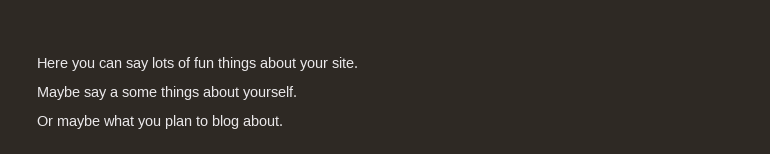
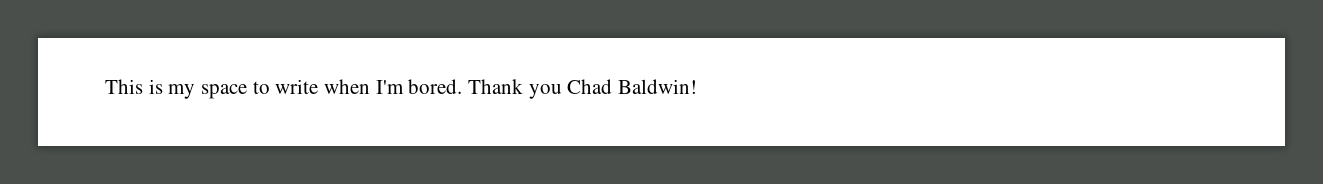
[37,57,358,71] [37,86,297,100] [37,115,283,129] Here you can say lots of fun things about your site. // Maybe say a some things about yourself. // Or maybe what you plan to blog about. -> [105,79,698,99] This is my space to write when I'm bored. Thank you Chad Baldwin!

